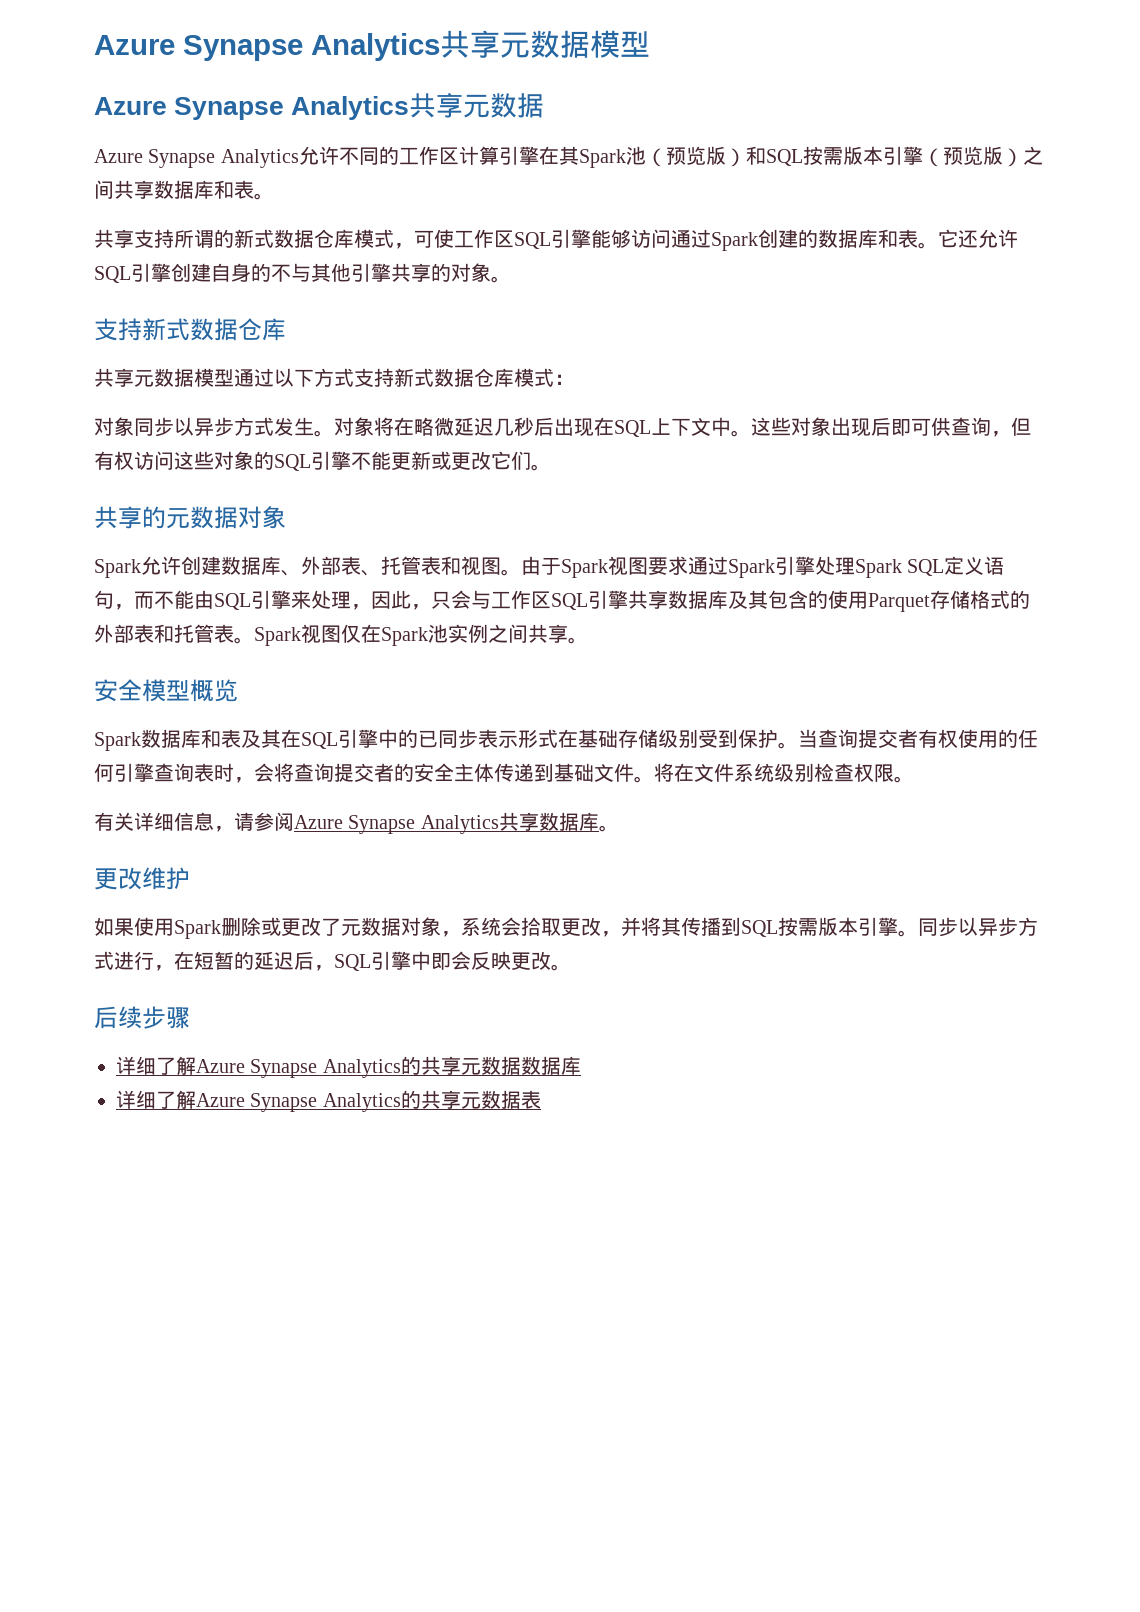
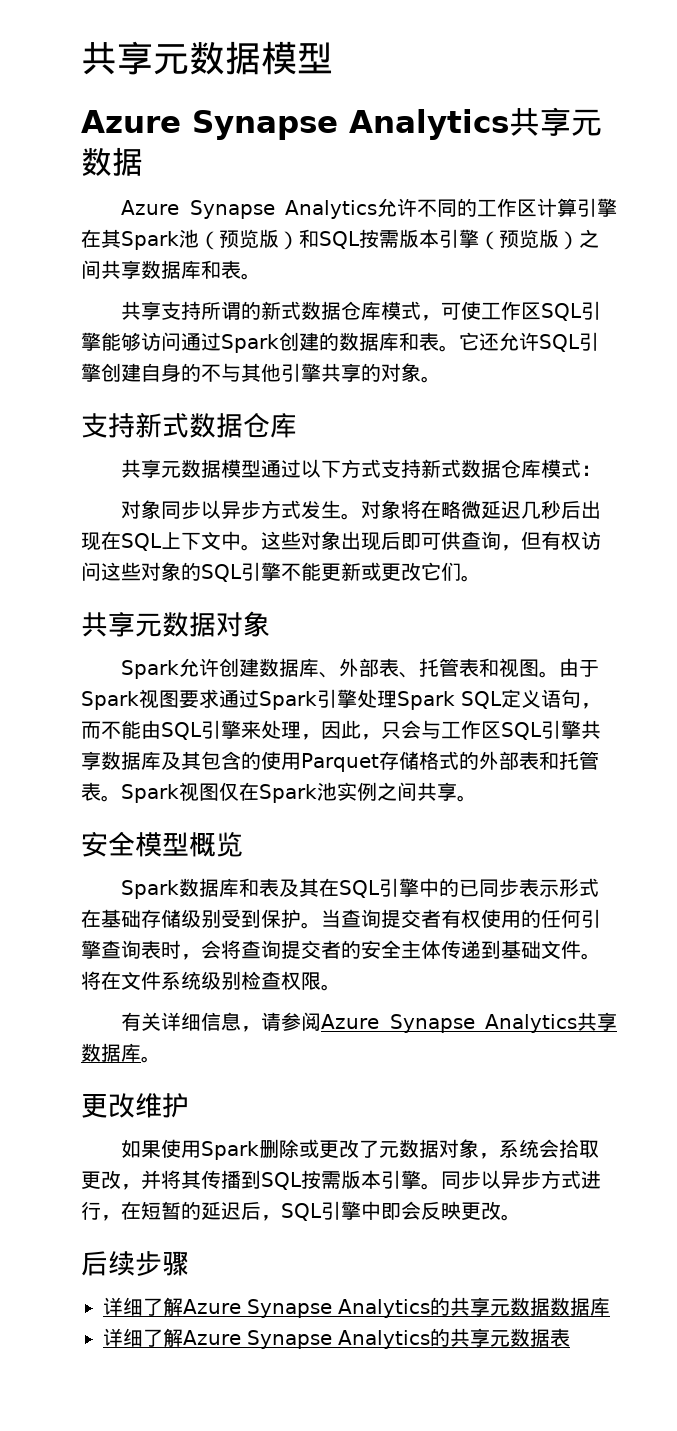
[94,33,440,61] Azure Synapse Analytics -> (81, 58) none
[142,506,166,529] 的 -> (135, 624) none

